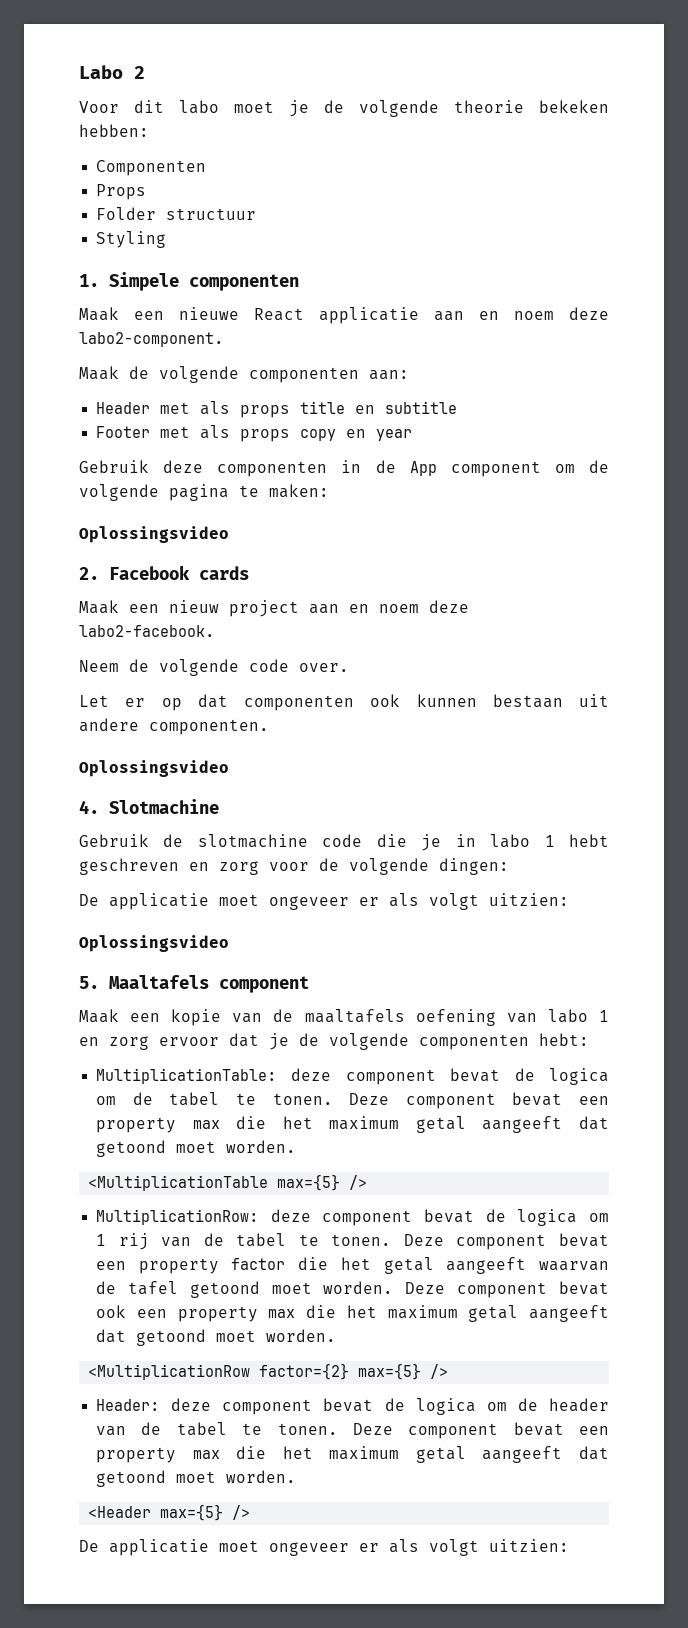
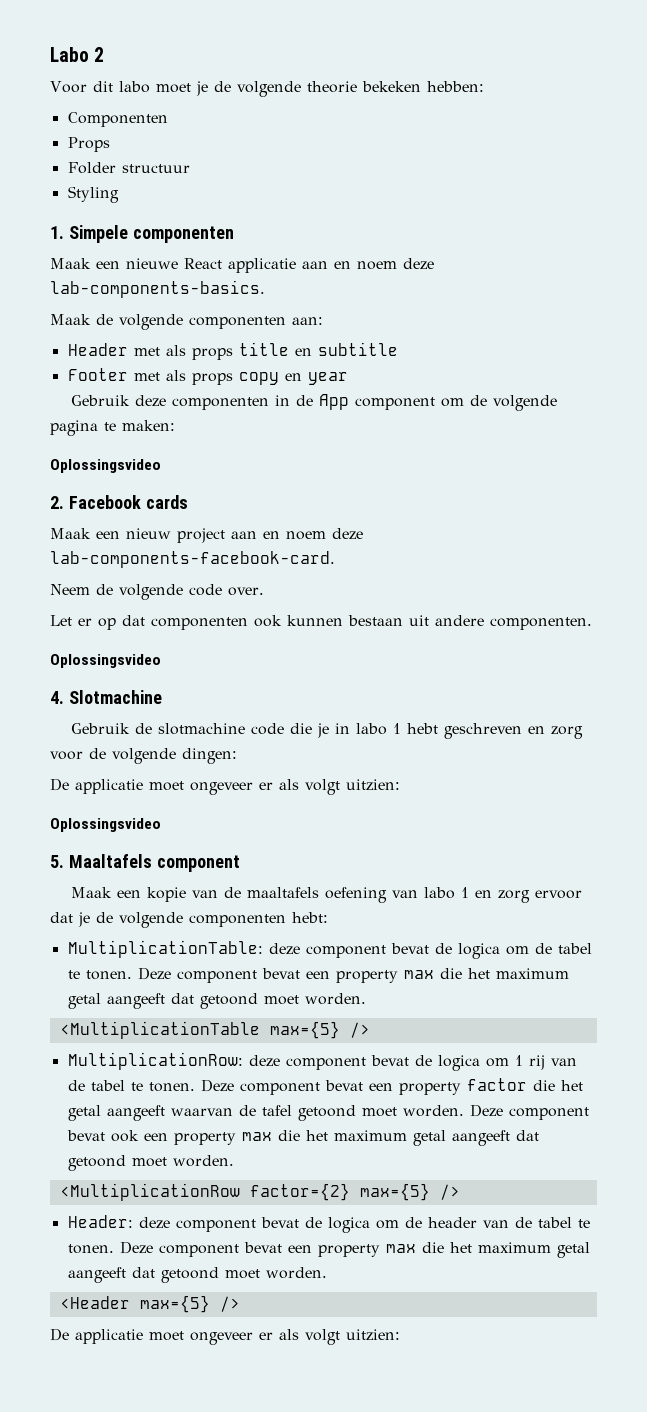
[79,332,224,347] labo2-component. -> [50,280,265,298] lab-components-basics.
[79,625,215,637] labo2-facebook. -> [50,551,335,568] lab-components-facebook-card.

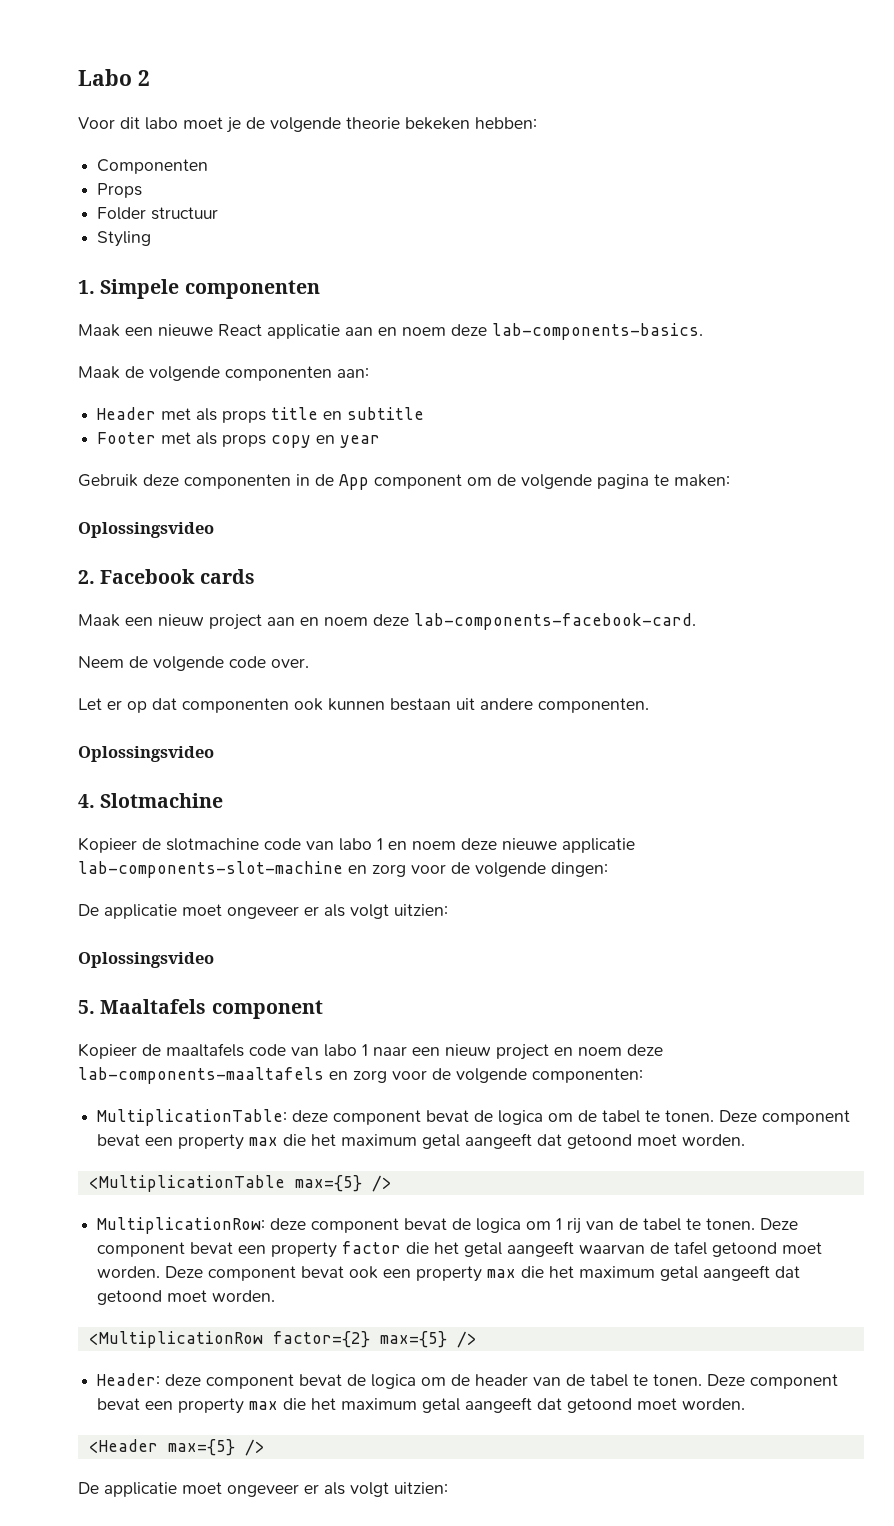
[71,723,131,734] Gebruik -> [78,837,137,853] Kopieer
[290,723,523,739] die je in labo 1 hebt geschreven -> [306,838,635,853] [78,861,343,878] van labo 1 en noem deze nieuwe applicatie lab-components-slot-machine
[71,887,219,902] Maak een kopie van -> [78,1043,137,1059] Kopieer
[325,887,583,903] [50,912,328,928] oefening van labo 1 en zorg ervoor dat je de volgende componenten hebt: -> [249,1044,663,1060] [78,1067,643,1084] code van labo 1 naar een nieuw project en noem deze lab-components-maaltafels en zorg voor de volgende componenten:

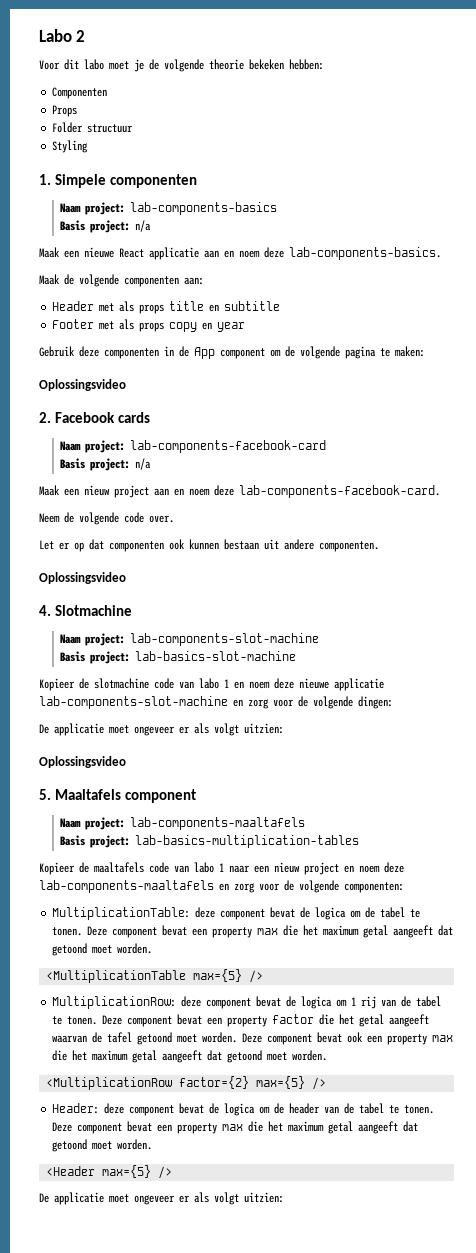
(320, 289) none -> [60,202,278,215] [60,220,152,233] // Naam project: lab-components-basics // Basis project: n/a
(255, 576) none -> [60,440,327,453] [60,458,152,471] // Naam project: lab-components-facebook-card // Basis project: n/a
(224, 800) none -> [60,633,320,646] [60,651,297,664] // Naam project: lab-components-slot-machine // Basis project: lab-basics-slot-machine
(323, 1009) none -> [60,817,306,830] [60,835,360,848] // Naam project: lab-components-maaltafels // Basis project: lab-basics-multiplication-tables

